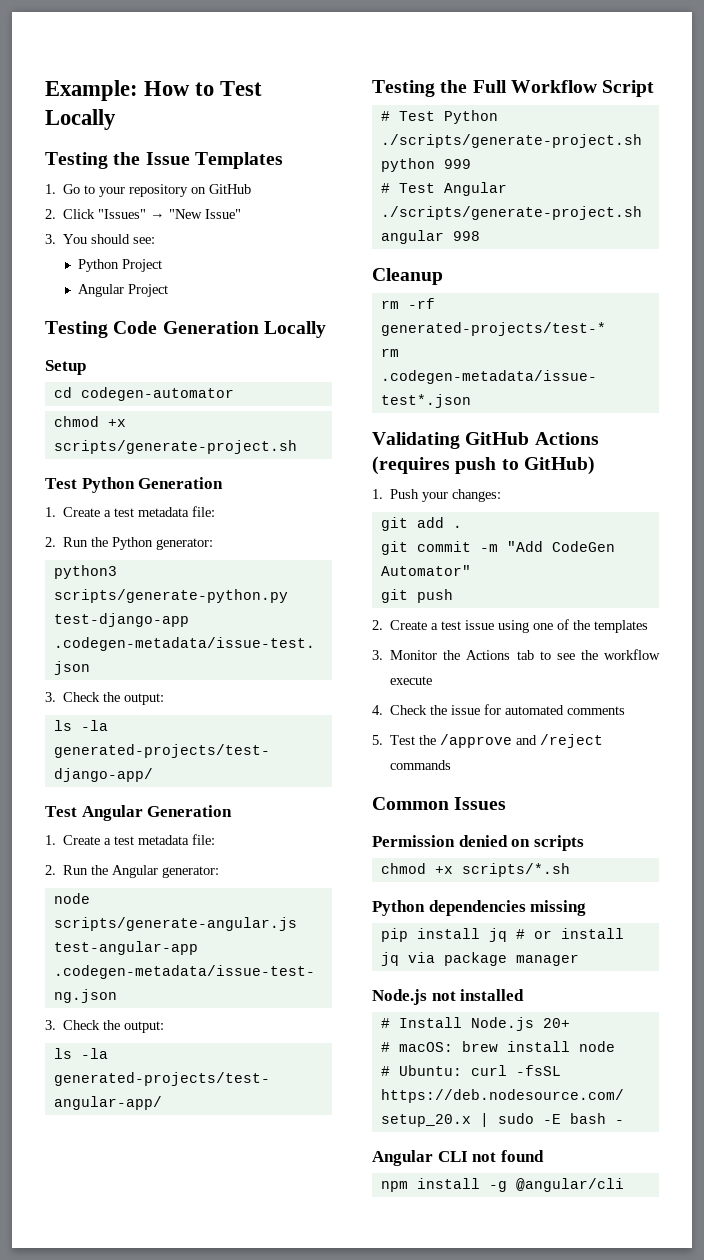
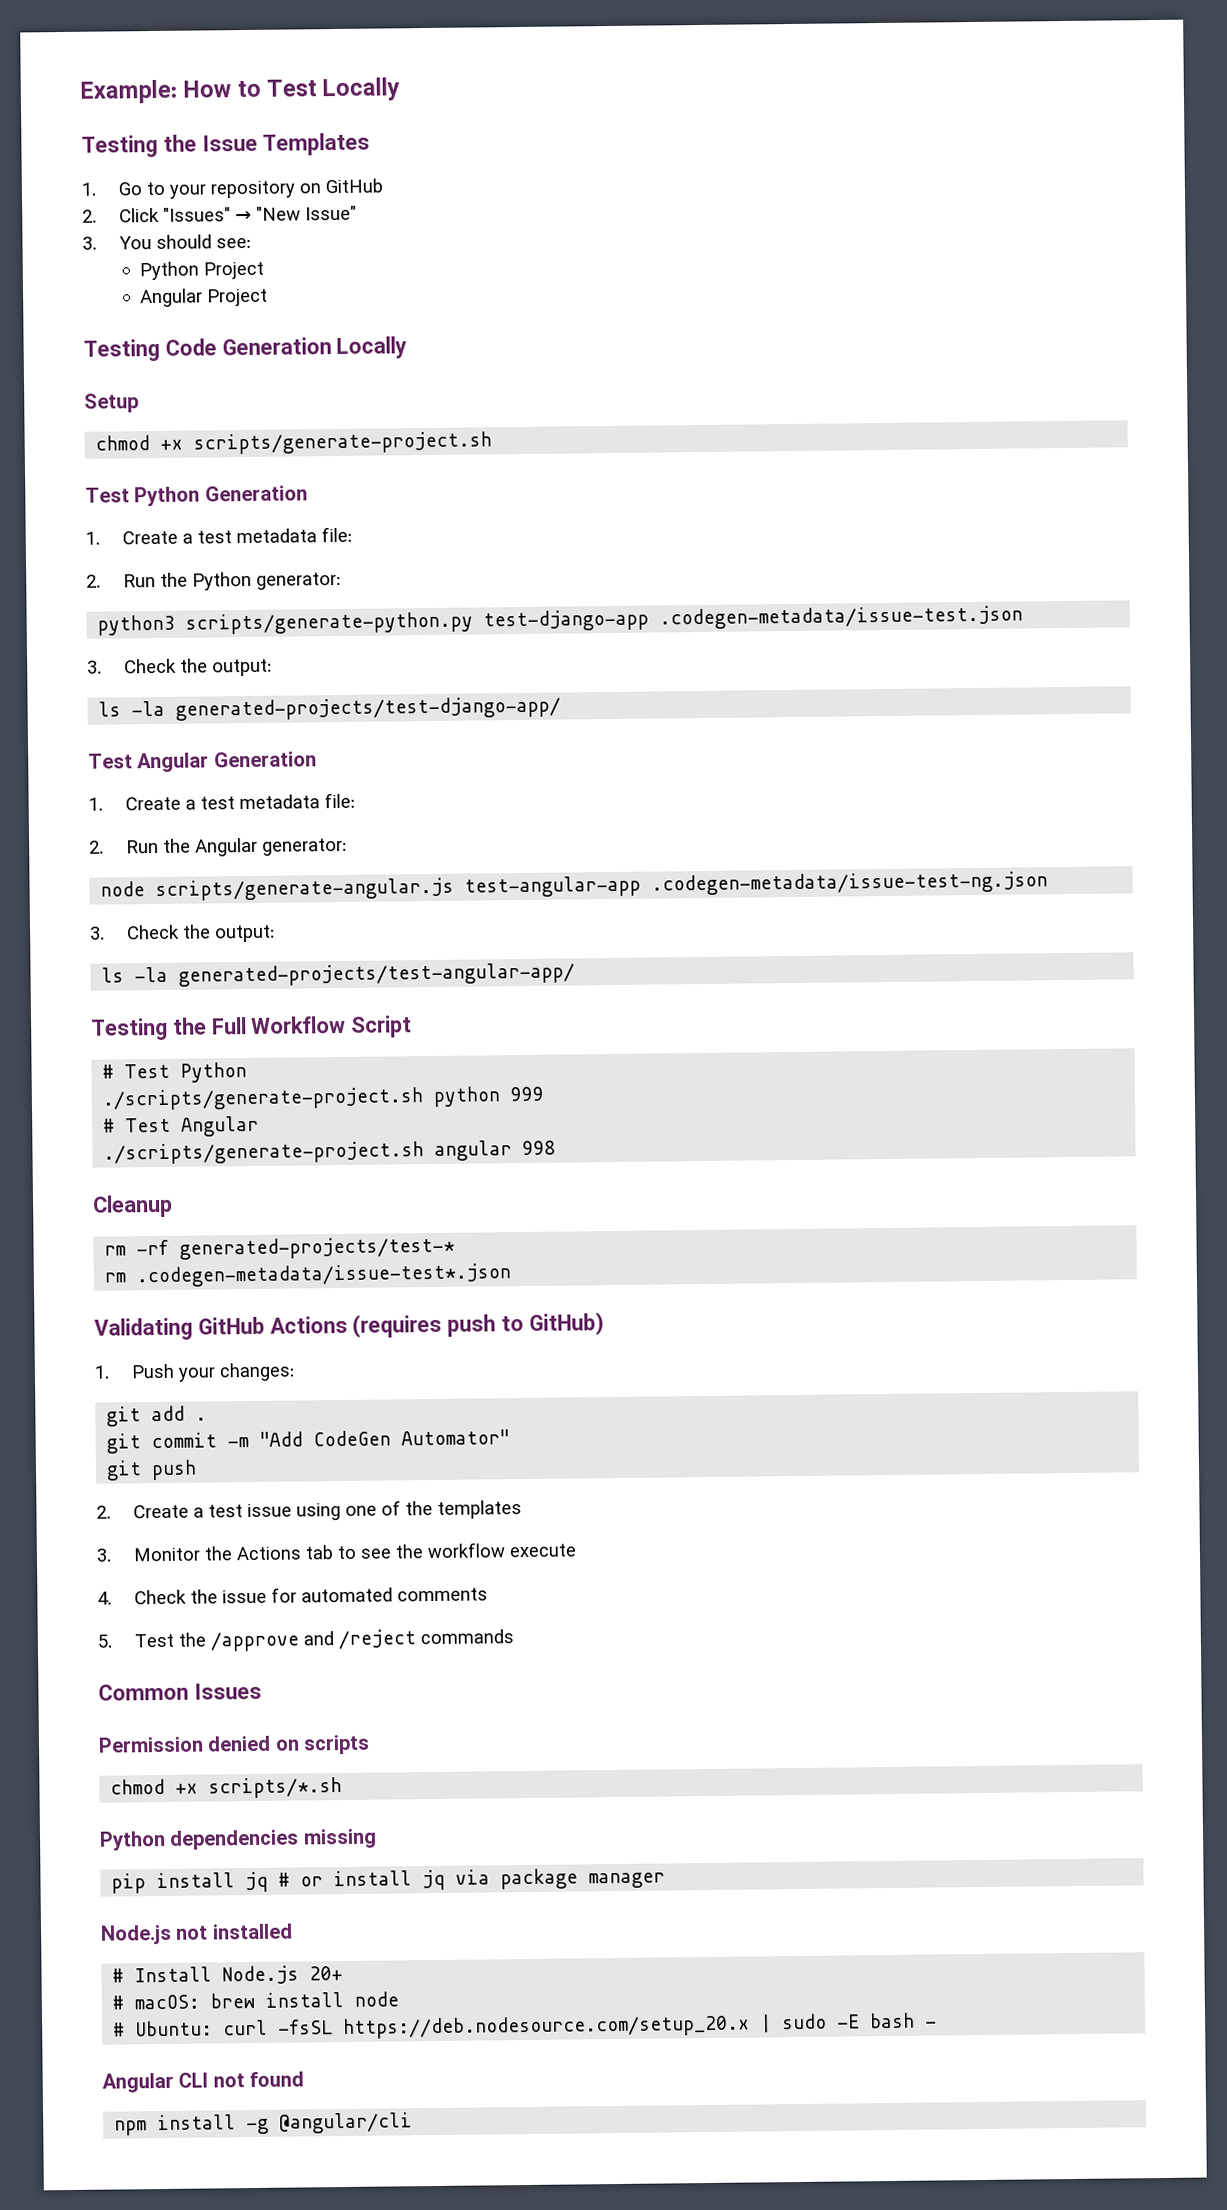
[53,387,234,401] // cd codegen-automator -> (139, 403) none

